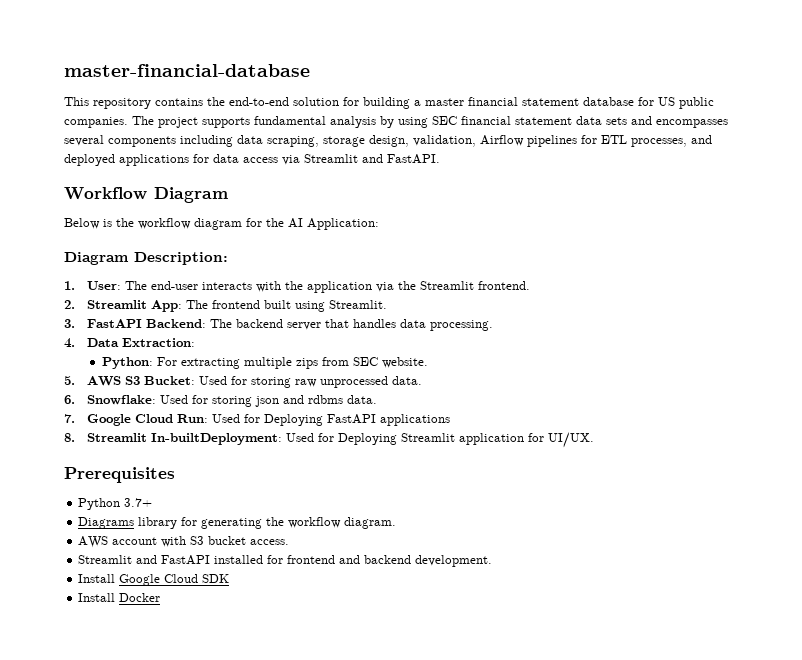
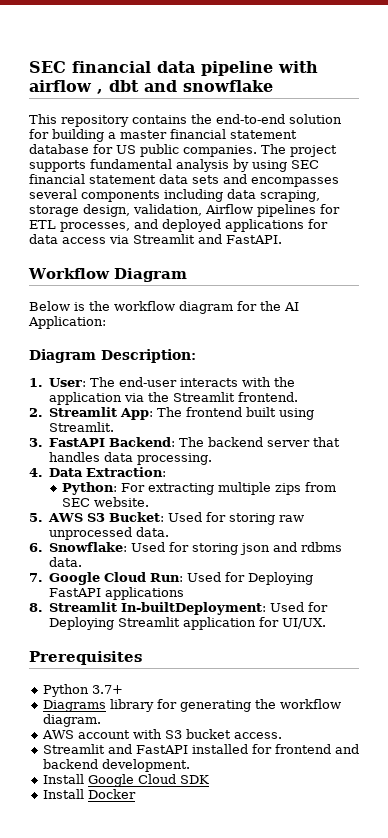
[64,64,310,77] master-financial-database -> [29,61,318,76] [29,80,273,94] SEC financial data pipeline with airflow , dbt and snowflake

